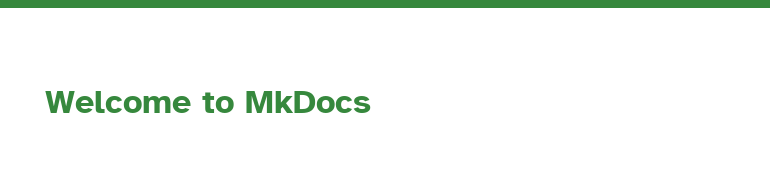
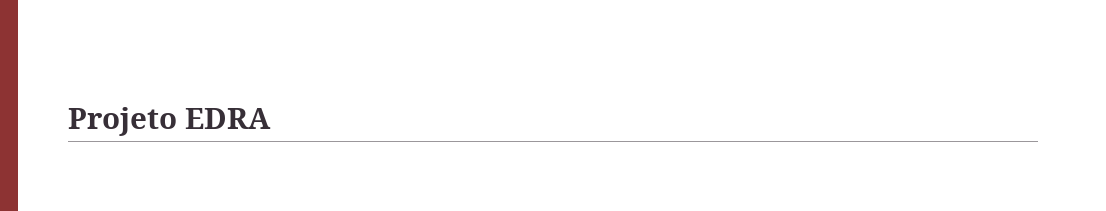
[45,91,371,113] Welcome to MkDocs -> [68,107,271,136] Projeto EDRA

